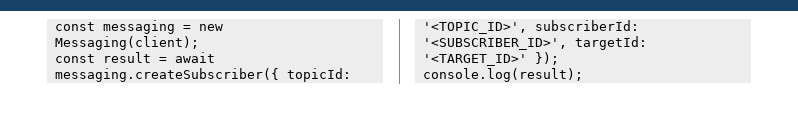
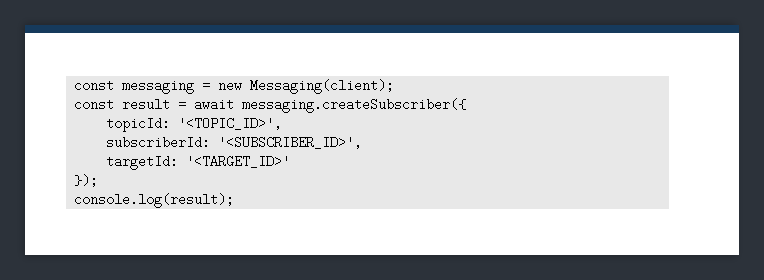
(280, 75) none -> (466, 105) //
(528, 28) none -> (282, 123) //
(568, 44) none -> (362, 142) //
(528, 60) none -> (290, 161) //

